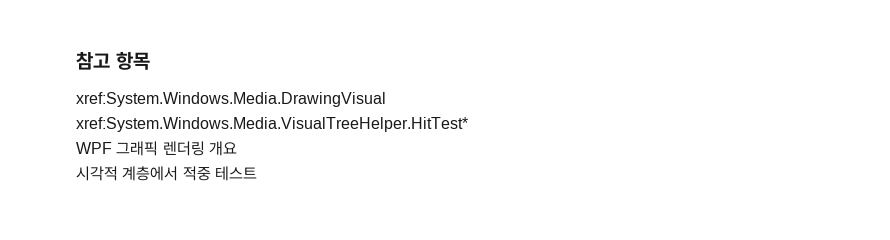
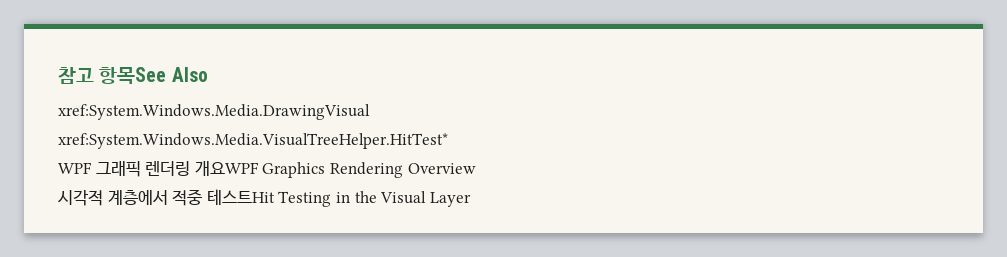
[116,51,150,70] 항목 -> [99,67,208,84] 항목See Also
[208,141,237,156] 개요 -> [194,161,476,178] 개요WPF Graphics Rendering Overview
[214,166,257,181] 테스트 -> [206,189,471,207] 테스트Hit Testing in the Visual Layer

